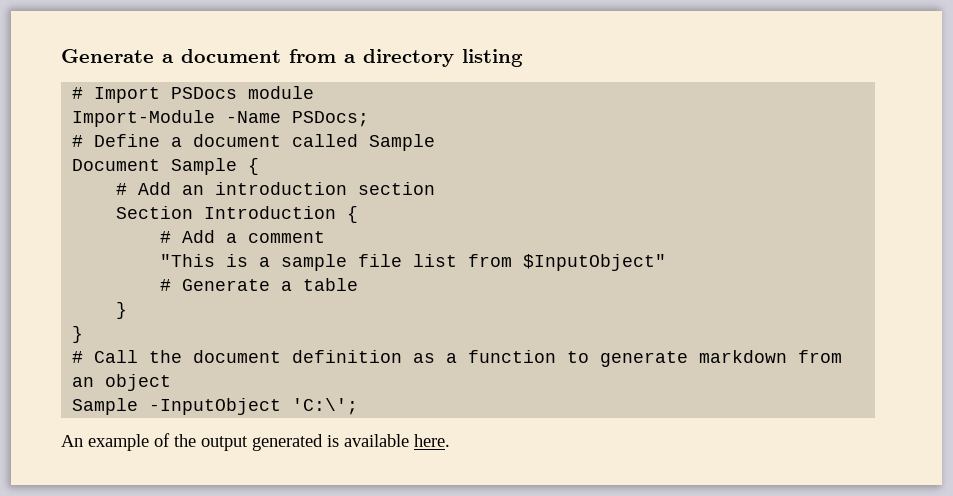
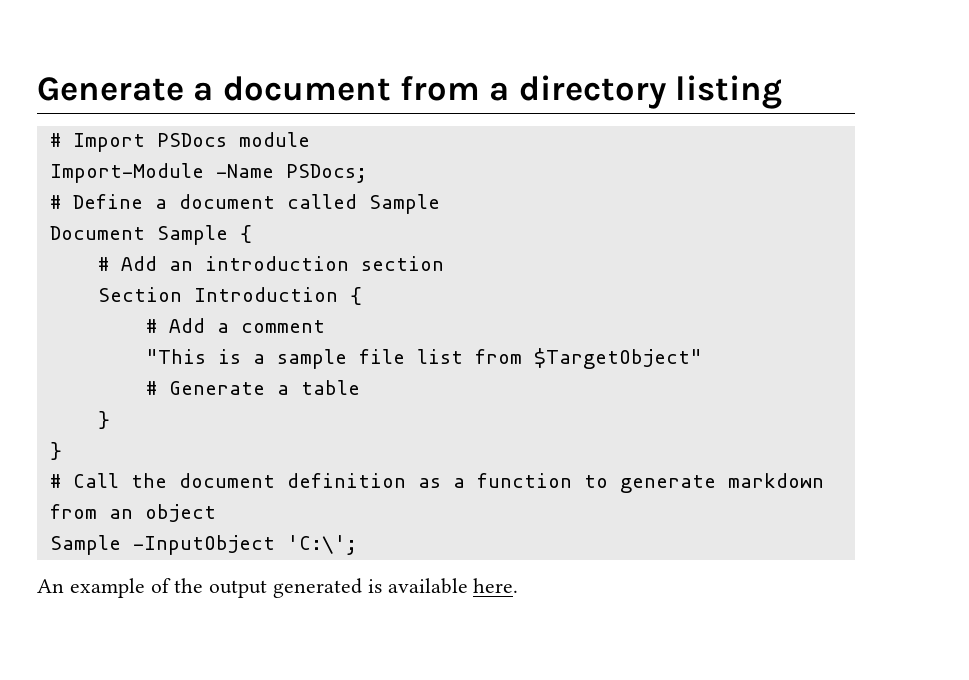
[523,254,667,271] $InputObject" -> [533,348,702,369] $TargetObject"

